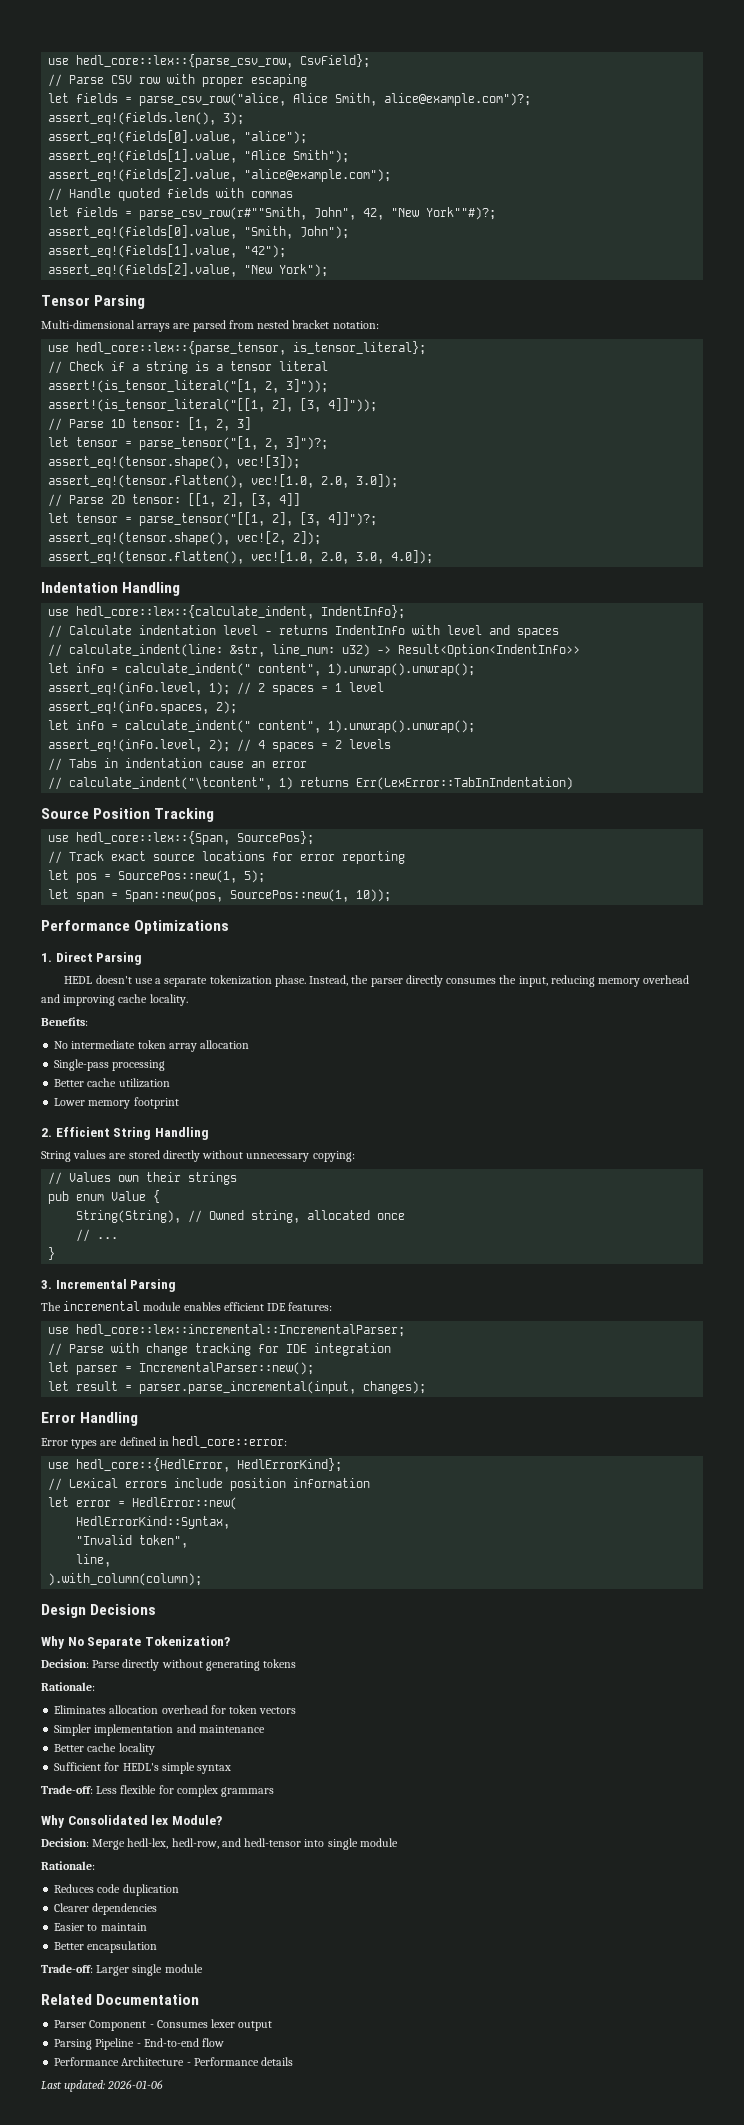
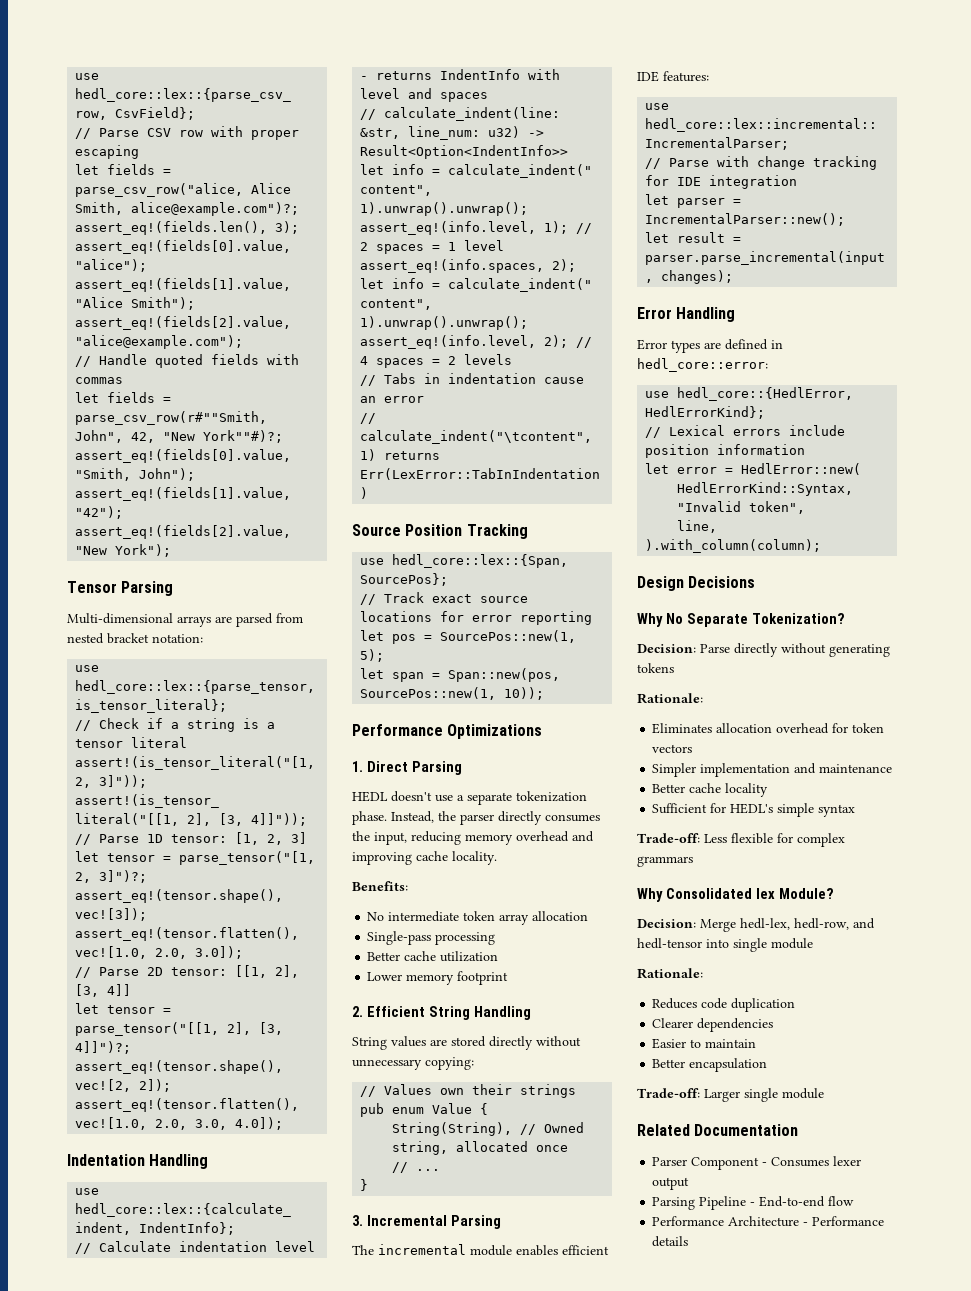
[41,2080,164,2092] // Last updated: 2026-01-06 -> (689, 1241) none

